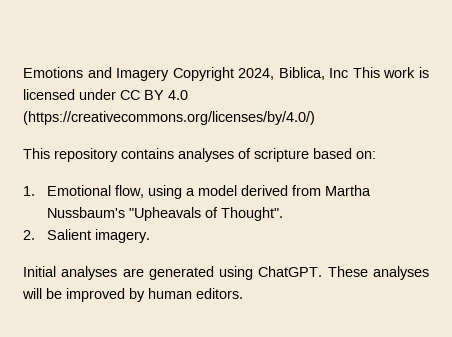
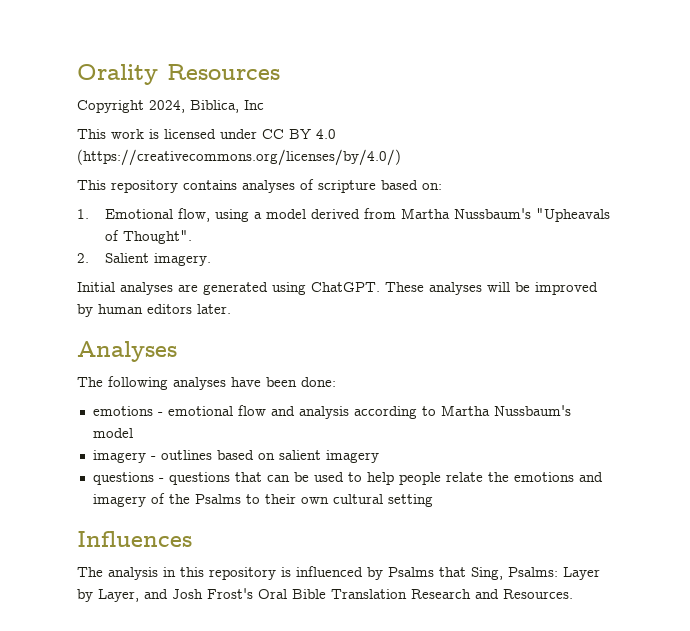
[23,67,170,81] Emotions and Imagery -> [77,64,280,85] Orality Resources //
(349, 73) none -> (264, 105) //
[196,288,243,299] editors. -> [147,304,231,314] [77,341,177,362] [77,376,336,390] [92,405,571,419] [92,428,133,438] [92,450,379,463] [92,472,603,485] [92,493,433,507] [77,531,192,547] [77,566,600,580] [77,588,573,602] editors later. // Analyses // The following analyses have been done: // emotions - emotional flow and analysis according to Martha Nussbaum's model // imagery - outlines based on salient imagery // questions - questions that can be used to help people relate the emotions and imagery of the Psalms to their own cultural setting // Influences // The analysis in this repository is influenced by Psalms that Sing, Psalms: Layer by Layer, and Josh Frost's Oral Bible Translation Research and Resources.

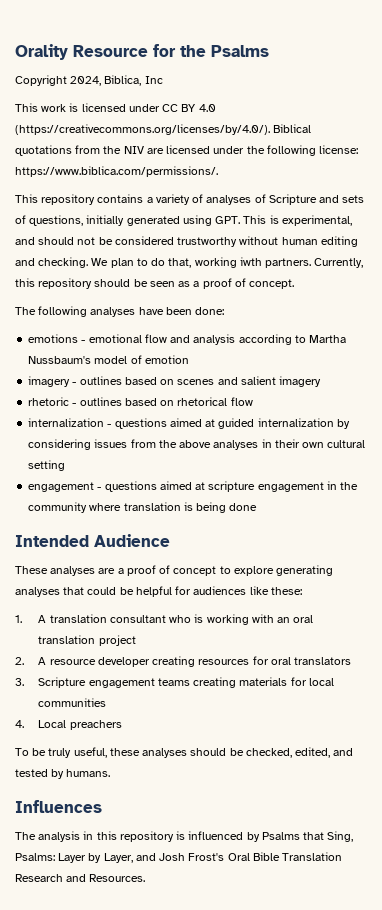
[167,64,280,80] Resources -> [73,44,269,57] Resource for the Psalms
[77,149,401,166] [77,179,442,193] [77,208,610,222] [104,230,192,244] [77,253,211,266] [77,282,598,295] [77,304,231,317] [77,341,177,362] (https://creativecommons.org/licenses/by/4.0/) // This repository contains analyses of scripture based on: // 1. Emotional flow, using a model derived from Martha Nussbaum's "Upheavals of Thought". // 2. Salient imagery. // Initial analyses are generated using ChatGPT. These analyses will be improved by human editors later. // Analyses -> [15,124,312,135] [15,145,359,156] [15,166,218,177] [15,194,365,205] [15,215,352,226] [15,236,358,247] [15,257,364,268] [15,278,295,289] (https://creativecommons.org/licenses/by/4.0/). Biblical quotations from the NIV are licensed under the following license: https://www.biblica.com/permissions/. // This repository contains a variety of analyses of Scripture and sets of questions, initially generated using GPT. This is experimental, and should not be considered trustworthy without human editing and checking. We plan to do that, working iwth partners. Currently, this repository should be seen as a proof of concept.
(133, 433) none -> [130,355,189,364] of emotion
(275, 456) none -> [177,377,238,385] scenes and
[92,472,603,485] [92,493,433,507] questions - questions that can be used to help people relate the emotions and imagery of the Psalms to their own cultural setting -> [28,397,253,406] [28,418,350,429] [28,439,366,450] [28,460,66,471] [28,481,359,492] [28,502,258,513] [15,534,170,547] [15,565,334,576] [15,586,302,597] [15,614,314,625] [38,635,136,646] [15,656,352,667] [15,677,334,688] [38,698,107,707] [15,720,122,730] [15,747,354,758] [15,769,111,779] rhetoric - outlines based on rhetorical flow // internalization - questions aimed at guided internalization by considering issues from the above analyses in their own cultural setting // engagement - questions aimed at scripture engagement in the community where translation is being done // Intended Audience // These analyses are a proof of concept to explore generating analyses that could be helpful for audiences like these: // 1. A translation consultant who is working with an oral translation project // 2. A resource developer creating resources for oral translators // 3. Scripture engagement teams creating materials for local communities // 4. Local preachers // To be truly useful, these analyses should be checked, edited, and tested by humans.

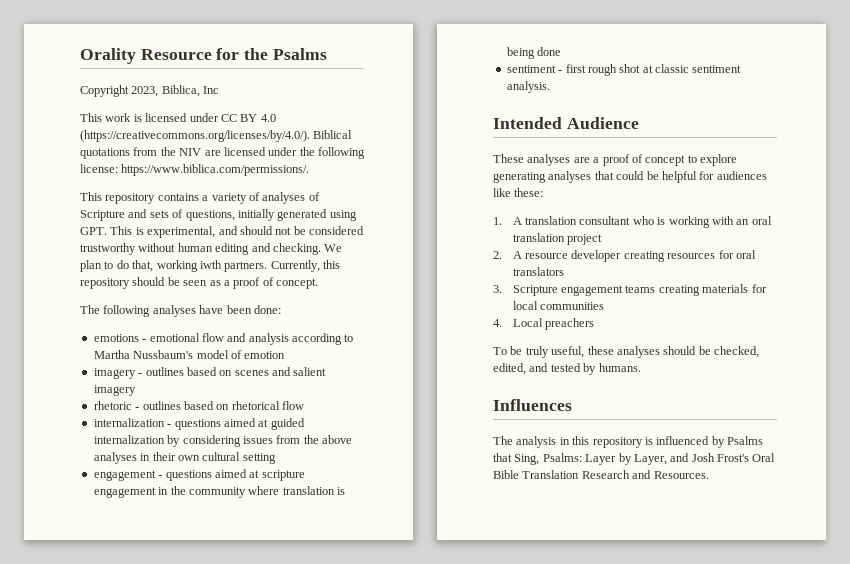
[70,76,102,86] 2024, -> [131,86,159,97] 2023,
(258, 507) none -> [506,64,742,76] [506,81,550,93] // sentiment - first rough shot at classic sentiment analysis.

